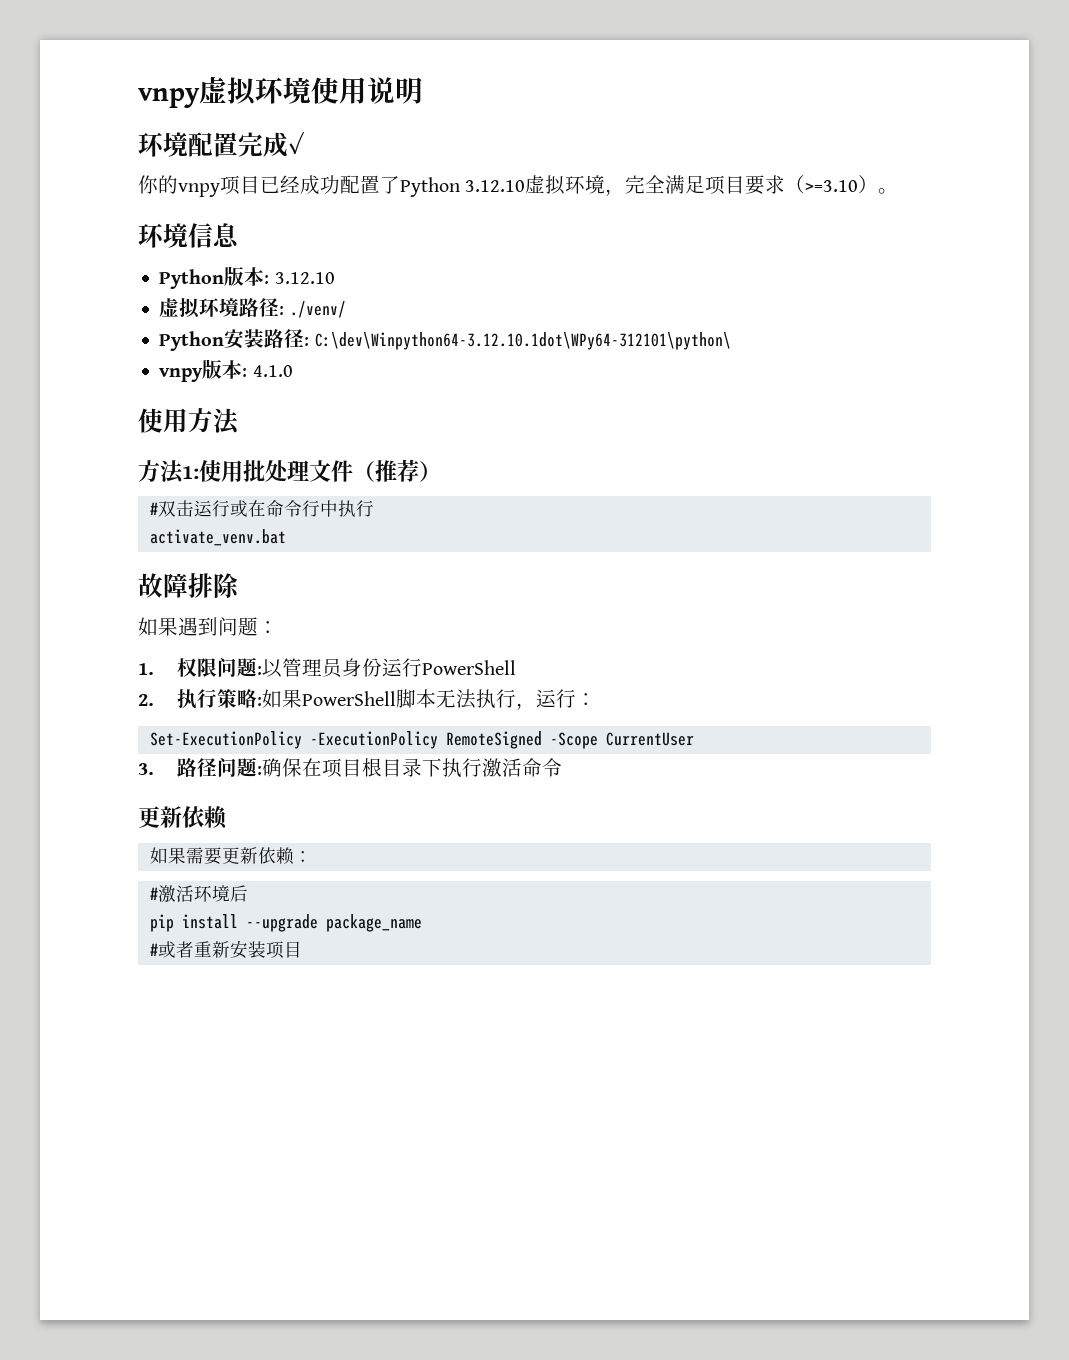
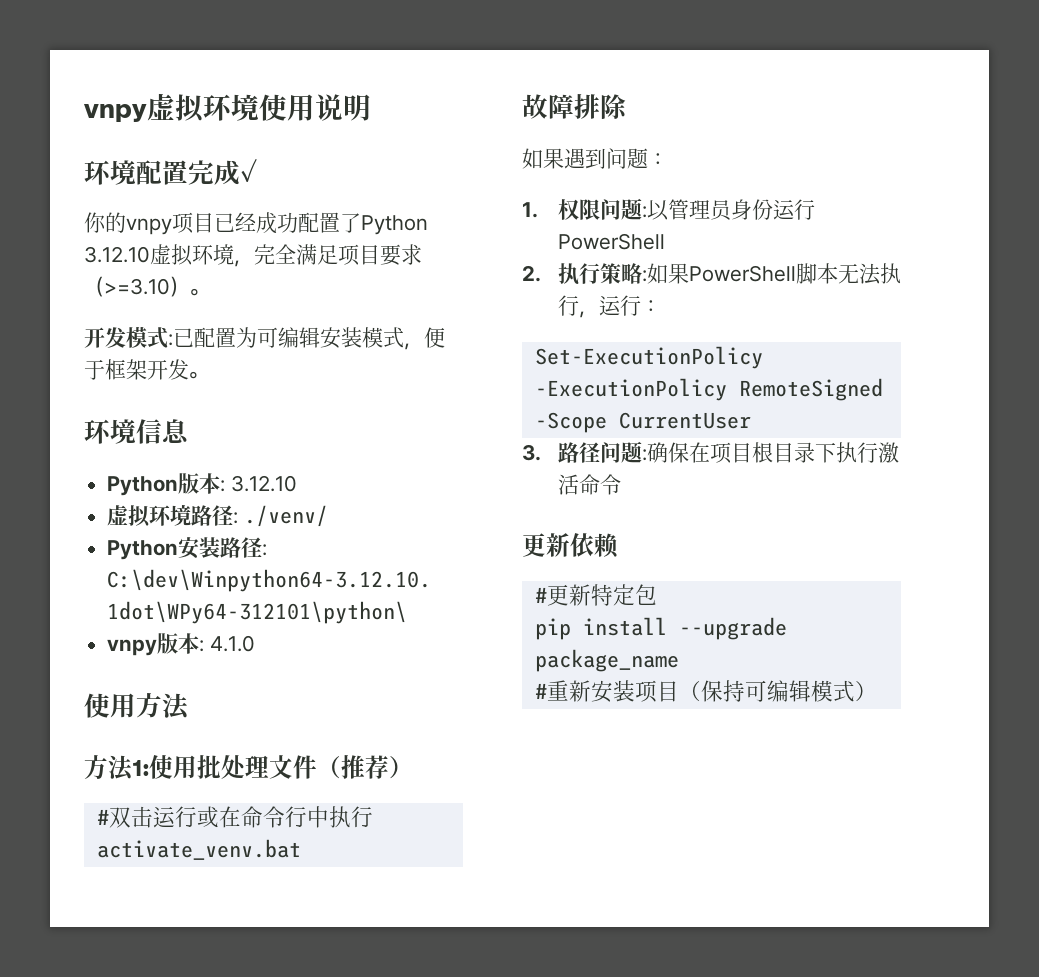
(899, 191) none -> [84,327,445,350] [84,359,209,380] // 开发模式:已配置为可编辑安装模式，便于框架开发。
[149,847,312,865] [149,885,248,903] 如果需要更新依赖： // #激活环境后 -> [534,584,657,606] #更新特定包
[157,941,194,958] 或者 -> (547, 691) none
(302, 949) none -> [678,680,877,702] （保持可编辑模式）

